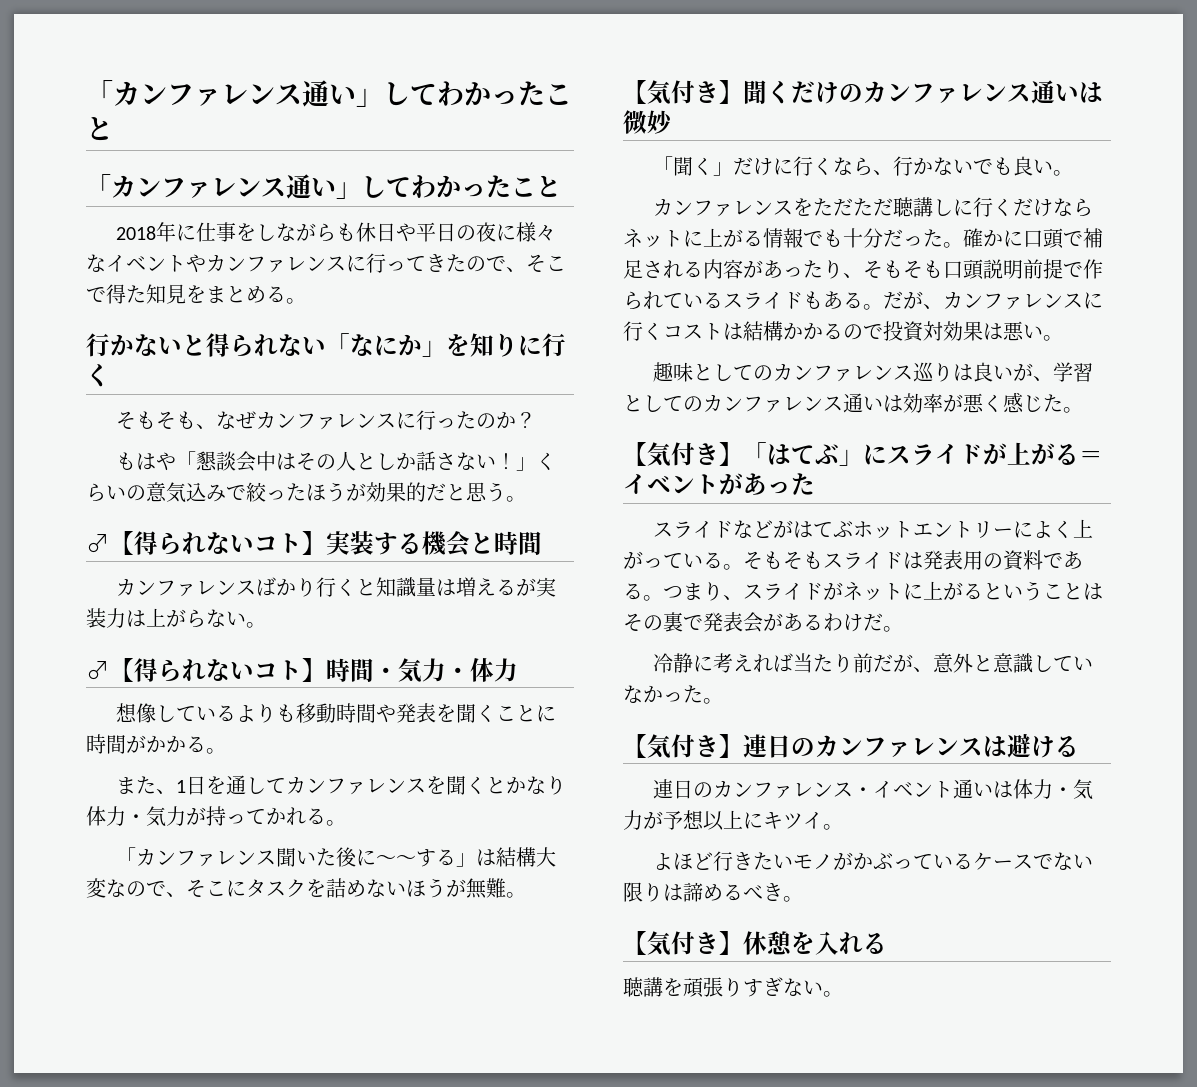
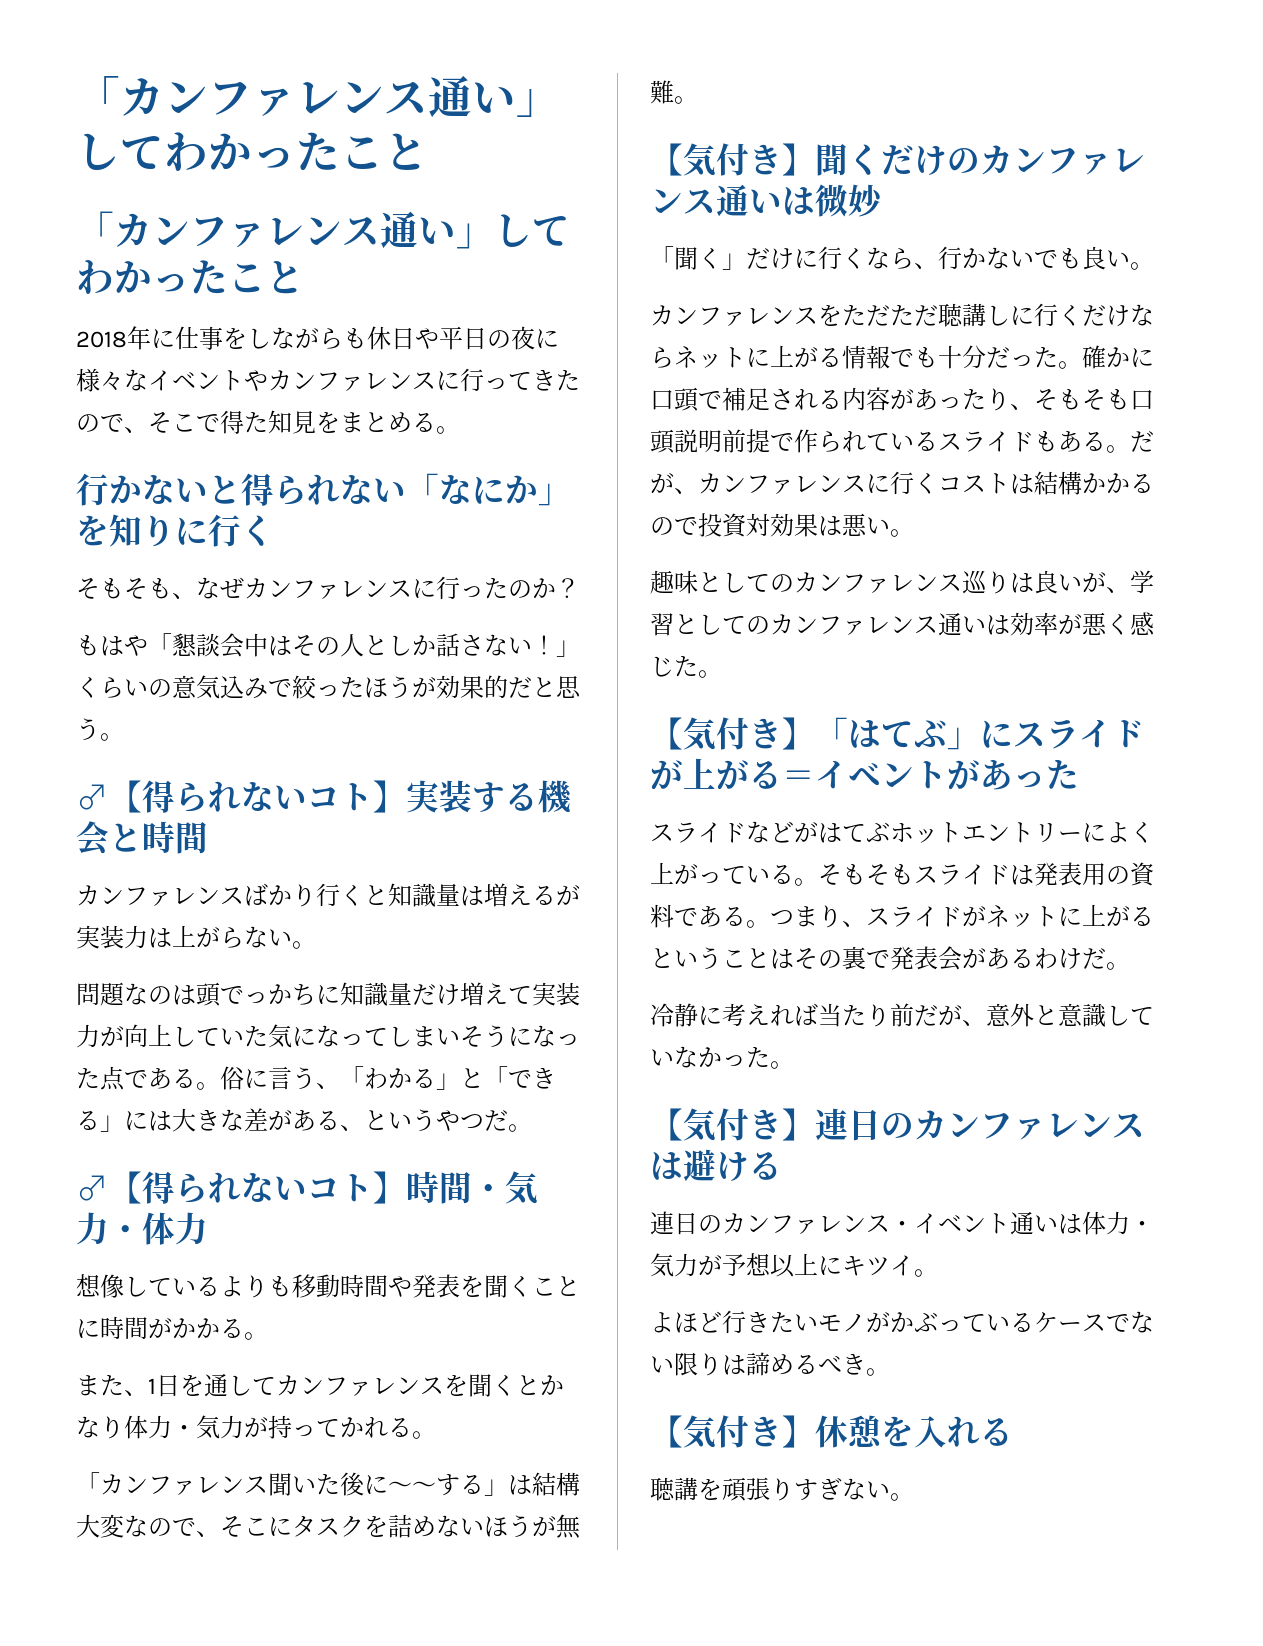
(266, 625) none -> [76,982,580,1007] [76,1024,580,1048] [76,1066,556,1091] [76,1108,532,1132] // 問題なのは頭でっかちに知識量だけ増えて実装力が向上していた気になってしまいそうになった点である。俗に言う、「わかる」と「できる」には大きな差がある、というやつだ。

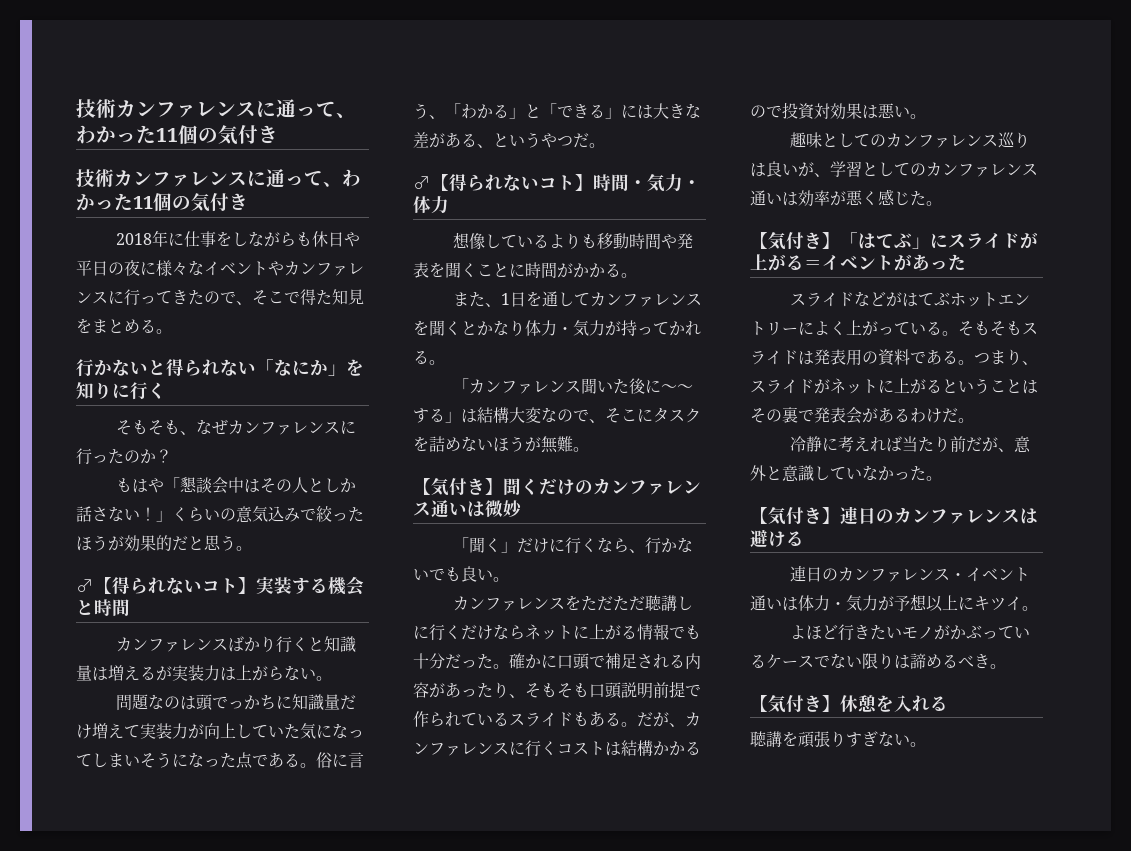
[76,75,560,118] [76,132,428,171] [76,211,570,249] [76,260,304,294] 「カンファレンス通い」してわかったこと // 「カンファレンス通い」してわかったこと -> [76,99,356,118] [76,124,278,145] [76,169,361,188] [76,193,248,212] 技術カンファレンスに通って、わかった11個の気付き // 技術カンファレンスに通って、わかった11個の気付き

